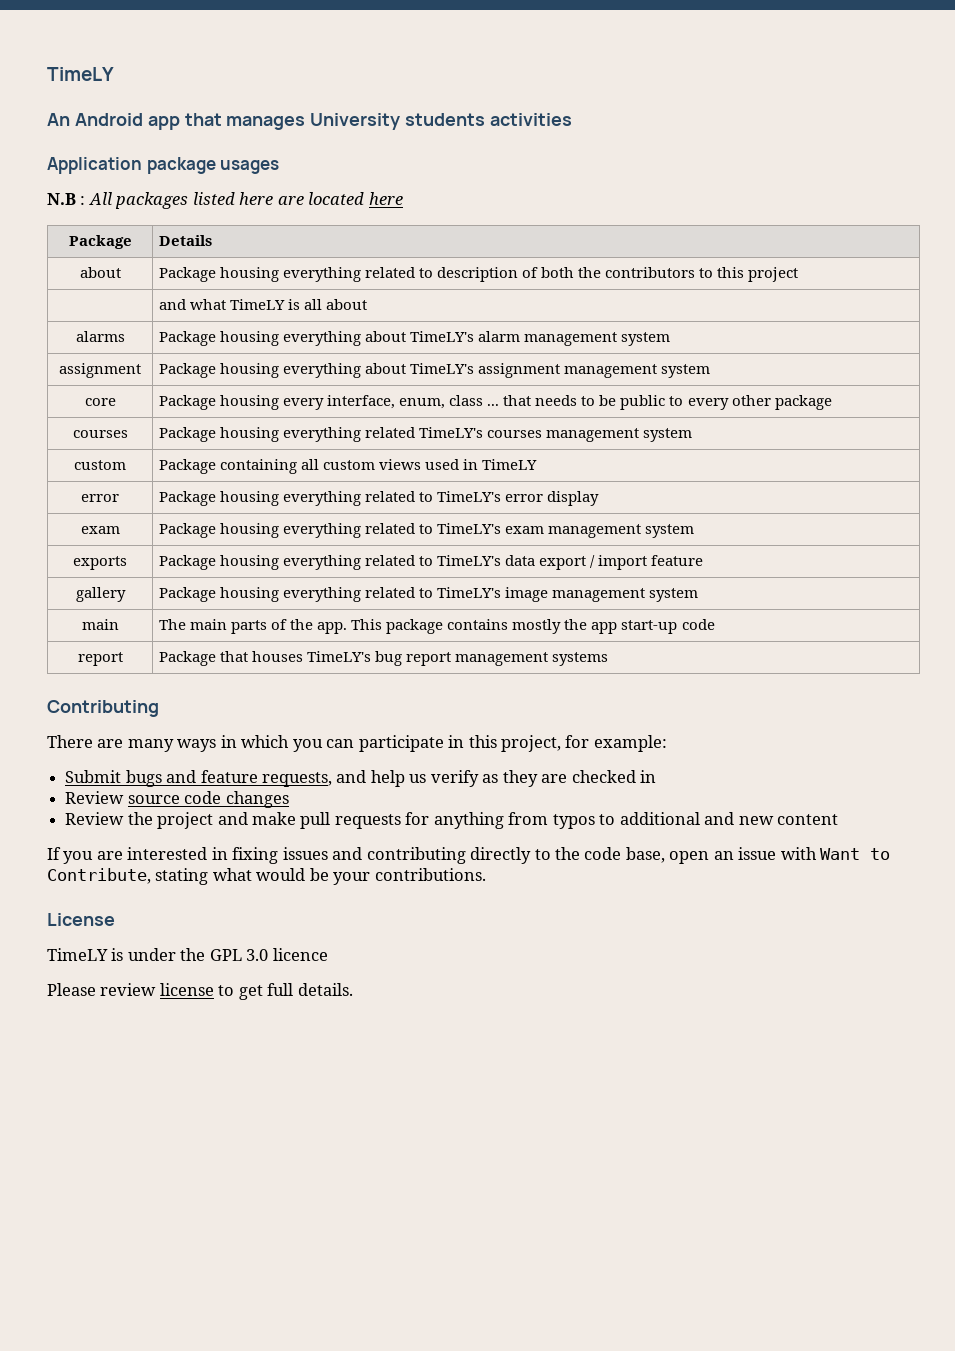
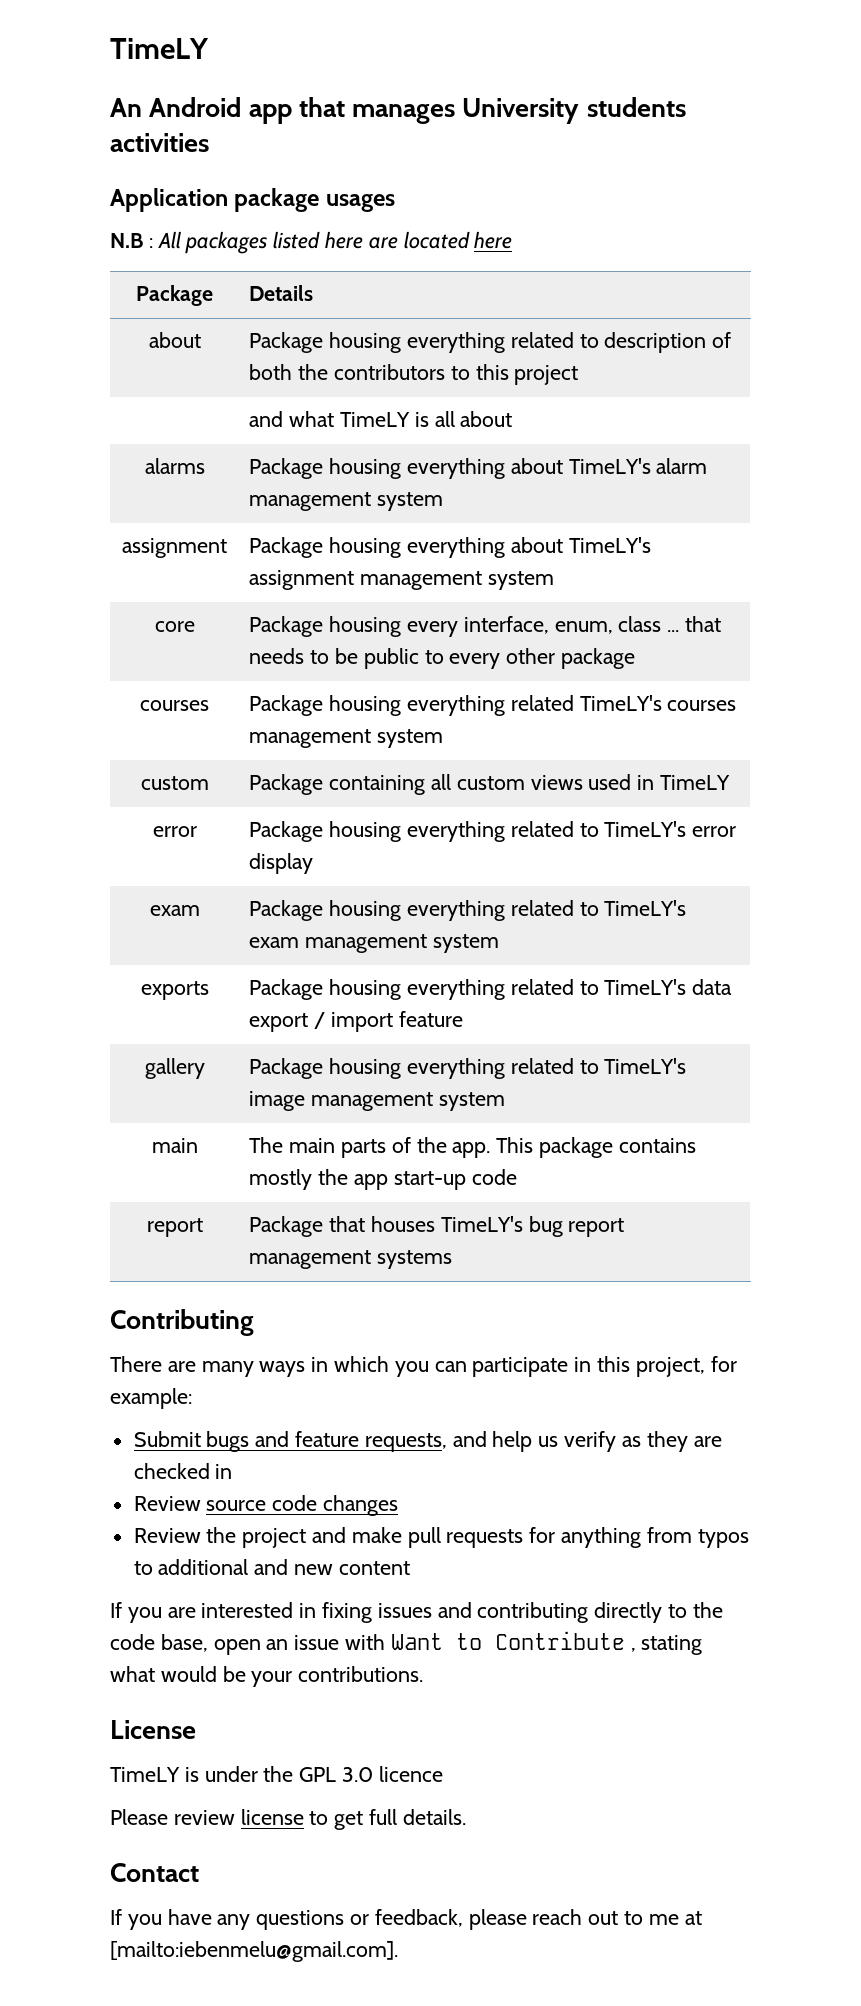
[47,868,151,884] Contribute, -> [494,1631,636,1652] Contribute ,
(353, 989) none -> [110,1863,199,1882] [110,1909,702,1930] [110,1941,398,1962] // Contact // If you have any questions or feedback, please reach out to me at [mailto:iebenmelu@gmail.com].

